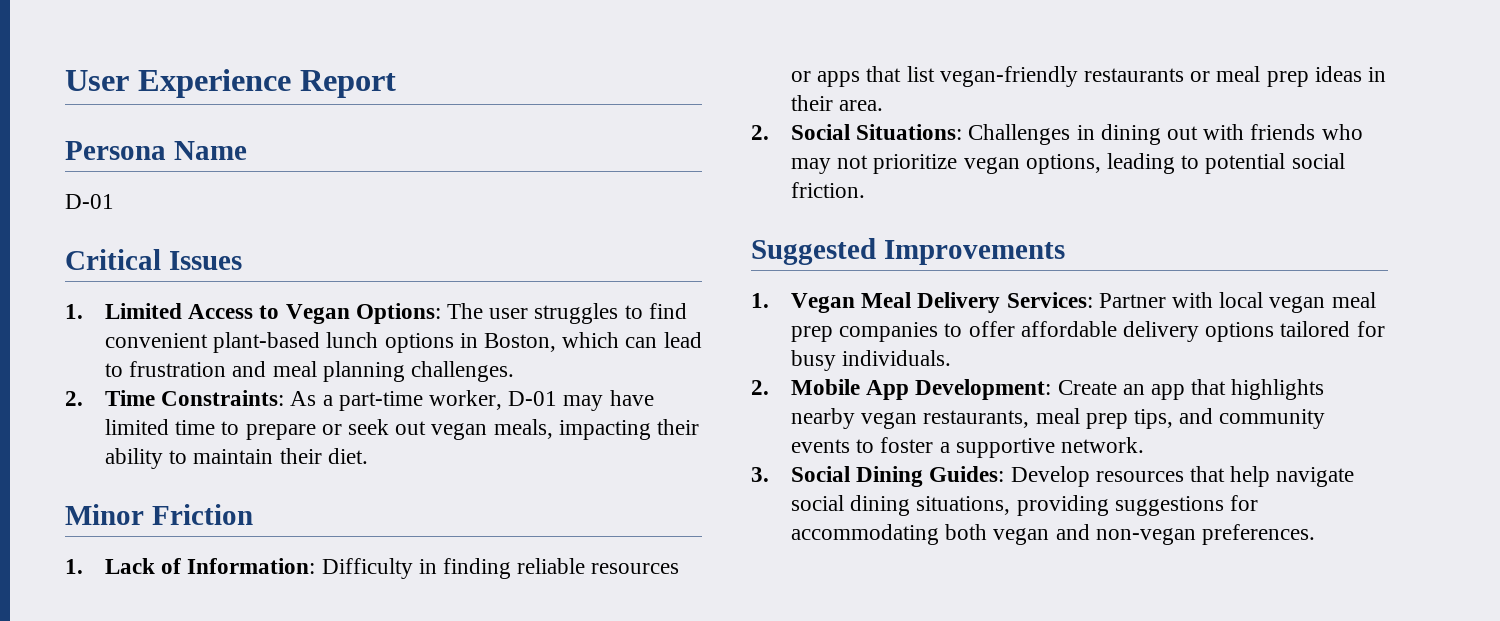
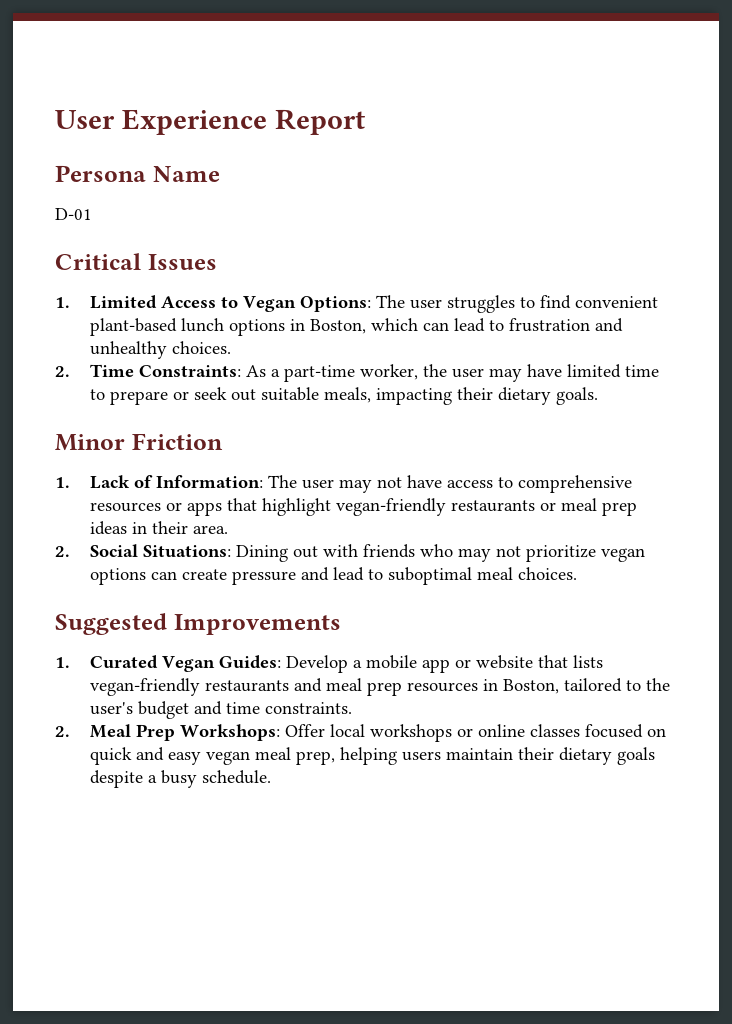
[272,361,515,382] meal planning challenges. -> [89,341,231,359] unhealthy choices.
[508,391,558,406] D-01 -> [422,364,484,378] the user
[431,423,488,440] vegan -> [260,387,319,401] suitable
[104,448,368,469] ability to maintain their diet. -> [497,387,598,405] dietary goals.
[321,558,586,579] Difficulty in finding reliable -> [267,475,632,493] The user may not have access to comprehensive
[906,66,935,82] list -> [261,498,331,516] highlight
[968,124,1161,145] Challenges in dining -> [235,545,288,562] Dining
[1025,153,1345,174] [790,182,865,198] [751,238,1065,265] [751,292,1376,313] [790,321,1385,342] [790,350,952,371] [751,379,1325,400] [790,408,1326,429] [790,437,1145,458] [751,466,1355,487] [790,495,1259,516] [790,524,1316,545] options, leading to potential social friction. // Suggested Improvements // 1. Vegan Meal Delivery Services: Partner with local vegan meal prep companies to offer affordable delivery options tailored for busy individuals. // 2. Mobile App Development: Create an app that highlights nearby vegan restaurants, meal prep tips, and community events to foster a supportive network. // 3. Social Dining Guides: Develop resources that help navigate social dining situations, providing suggestions for accommodating both vegan and non-vegan preferences. -> [89,567,577,585] [55,613,341,635] [55,655,603,673] [89,678,670,696] [89,701,352,719] [55,724,666,742] [89,747,655,765] [89,770,271,788] options can create pressure and lead to suboptimal meal choices. // Suggested Improvements // 1. Curated Vegan Guides: Develop a mobile app or website that lists vegan-friendly restaurants and meal prep resources in Boston, tailored to the user's budget and time constraints. // 2. Meal Prep Workshops: Offer local workshops or online classes focused on quick and easy vegan meal prep, helping users maintain their dietary goals despite a busy schedule.

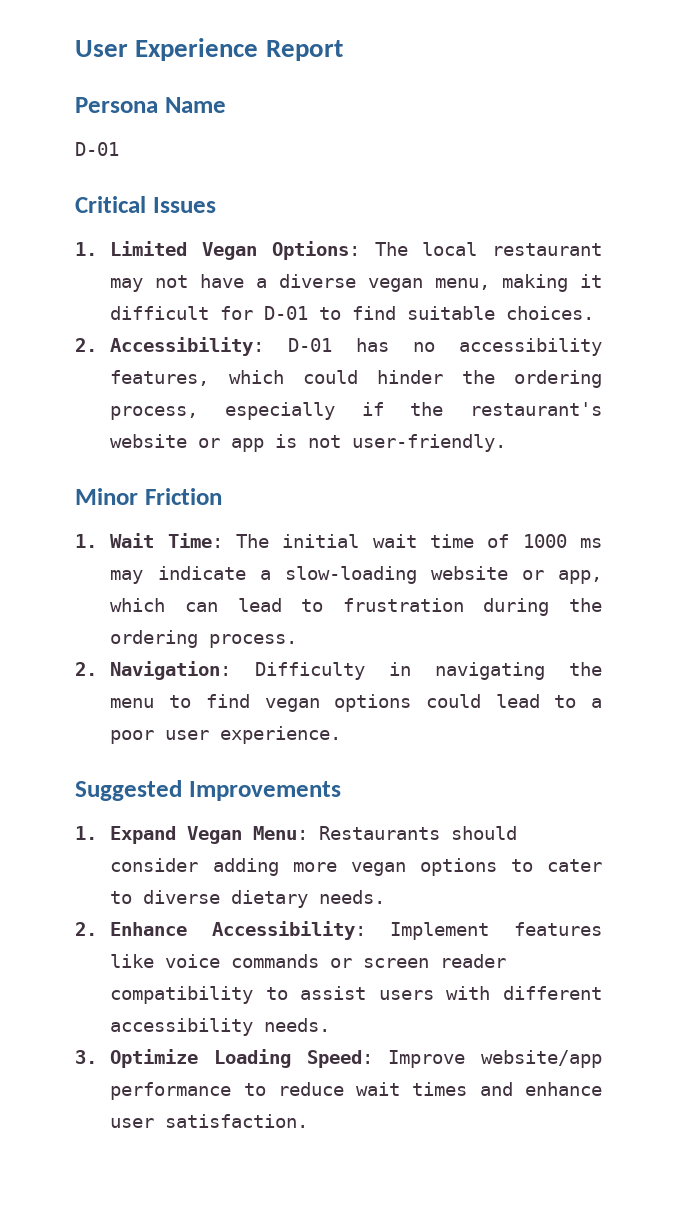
[160,296,238,308] Access to -> (188, 248) none
[409,295,658,313] [89,318,366,336] user struggles to find convenient plant-based lunch options in Boston, -> [422,242,602,256] [110,274,602,292] [110,306,595,320] [75,337,602,356] [110,370,602,388] [110,402,602,420] [110,434,507,452] [75,488,222,505] [75,533,602,548] [110,566,603,584] local restaurant may not have a diverse vegan menu, making it difficult for D-01 to find suitable choices. // 2. Accessibility: D-01 has no accessibility features, which could hinder the ordering process, especially if the restaurant's website or app is not user-friendly. // Minor Friction // 1. Wait Time: The initial wait time of 1000 ms may indicate a slow-loading website or app,
[594,318,623,332] [89,341,231,359] [55,364,659,382] [89,387,598,405] [55,433,223,451] [55,475,632,493] [89,498,637,516] [89,521,228,535] [55,544,645,562] [89,567,577,585] [55,613,341,635] [55,655,603,673] [89,678,670,696] [89,701,352,719] [55,724,666,742] [89,747,655,765] [89,770,271,788] and unhealthy choices. // 2. Time Constraints: As a part-time worker, the user may have limited time to prepare or seek out suitable meals, impacting their dietary goals. // Minor Friction // 1. Lack of Information: The user may not have access to comprehensive resources or apps that highlight vegan-friendly restaurants or meal prep ideas in their area. // 2. Social Situations: Dining out with friends who may not prioritize vegan options can create pressure and lead to suboptimal meal choices. // Suggested Improvements // 1. Curated Vegan Guides: Develop a mobile app or website that lists vegan-friendly restaurants and meal prep resources in Boston, tailored to the user's budget and time constraints. // 2. Meal Prep Workshops: Offer local workshops or online classes focused on quick and easy vegan meal prep, helping users maintain their dietary goals despite a busy schedule. -> [483,598,602,616] [110,630,298,648] [75,661,602,680] [110,694,602,712] [110,726,342,744] [75,780,341,801] [75,826,518,844] [110,858,603,876] [110,890,386,908] [75,921,602,940] [110,954,507,968] [110,986,602,1004] [110,1018,331,1036] [75,1049,602,1068] [110,1082,602,1100] [110,1114,309,1128] during the ordering process. // 2. Navigation: Difficulty in navigating the menu to find vegan options could lead to a poor user experience. // Suggested Improvements // 1. Expand Vegan Menu: Restaurants should consider adding more vegan options to cater to diverse dietary needs. // 2. Enhance Accessibility: Implement features like voice commands or screen reader compatibility to assist users with different accessibility needs. // 3. Optimize Loading Speed: Improve website/app performance to reduce wait times and enhance user satisfaction.

